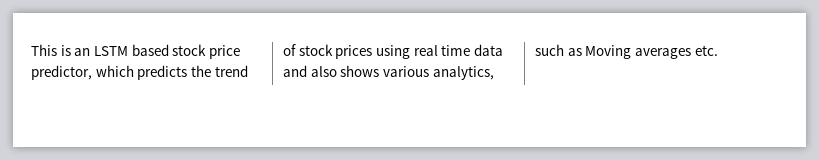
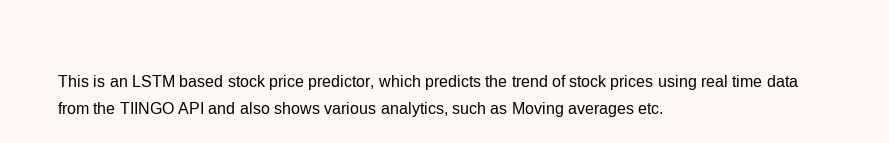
(503, 50) none -> [58,102,204,114] from the TIINGO API

